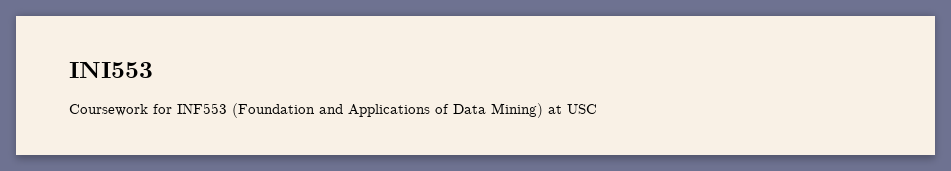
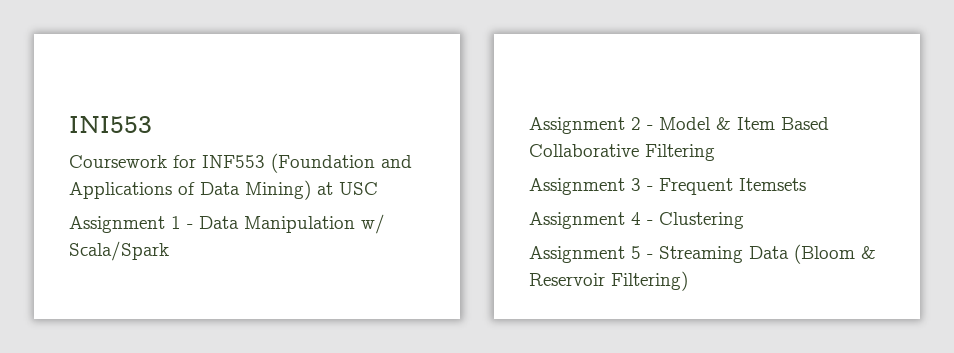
(597, 109) none -> [69,214,385,234] [69,241,169,261] [529,117,829,134] [529,144,715,161] [529,178,806,195] [529,212,744,229] [529,244,876,264] [529,271,688,291] // Assignment 1 - Data Manipulation w/ Scala/Spark // Assignment 2 - Model & Item Based Collaborative Filtering // Assignment 3 - Frequent Itemsets // Assignment 4 - Clustering // Assignment 5 - Streaming Data (Bloom & Reservoir Filtering)

